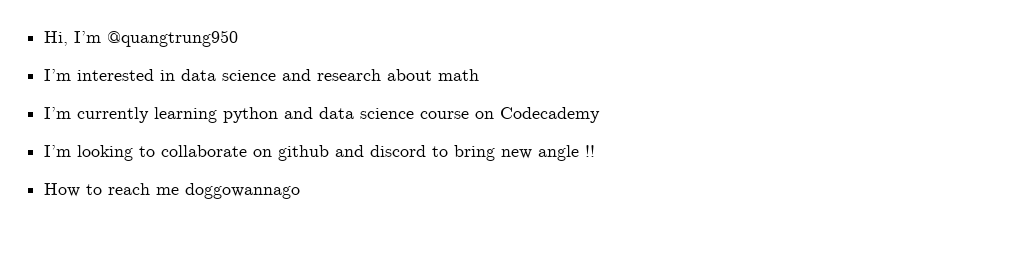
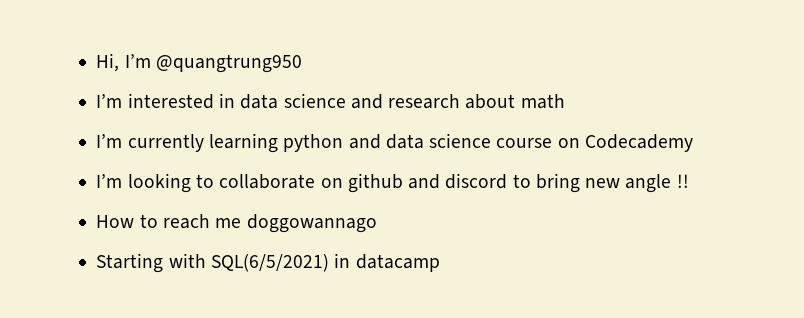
(301, 191) none -> [96,253,440,273] // Starting with SQL(6/5/2021) in datacamp

